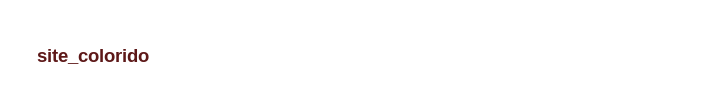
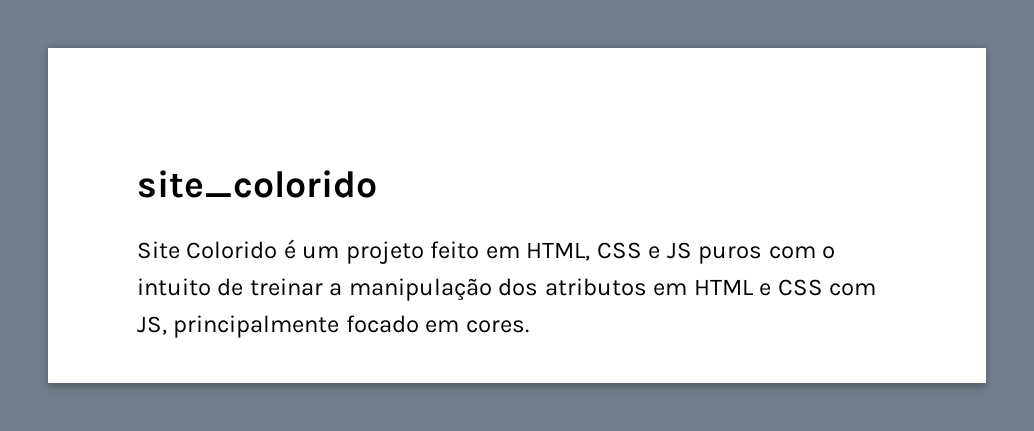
(149, 56) none -> [137,239,836,264] [137,278,877,301] [137,315,529,338] // Site Colorido é um projeto feito em HTML, CSS e JS puros com o intuito de treinar a manipulação dos atributos em HTML e CSS com JS, principalmente focado em cores.

